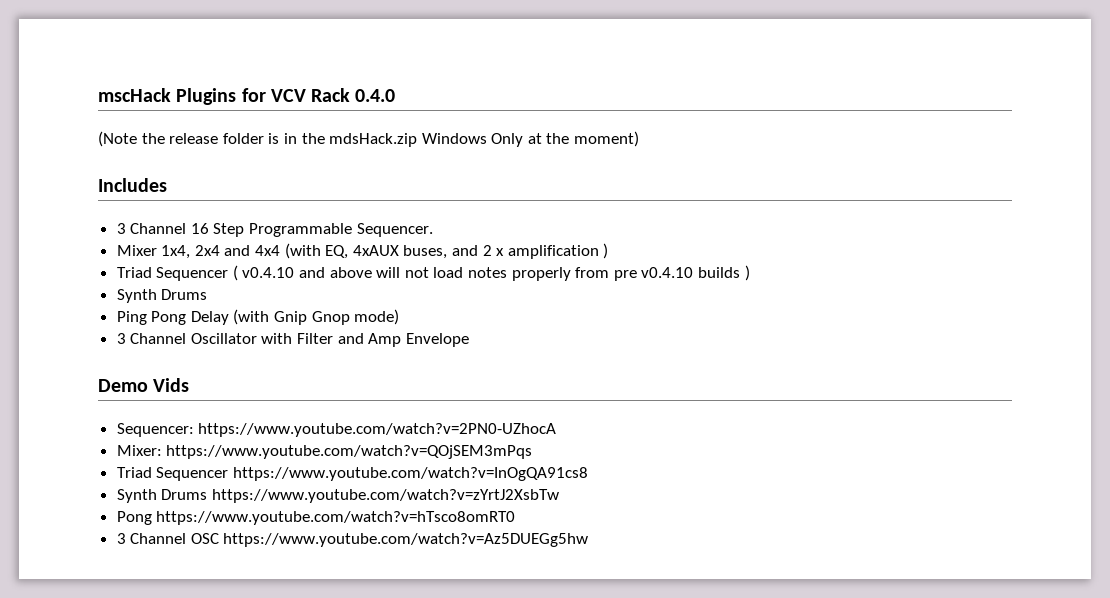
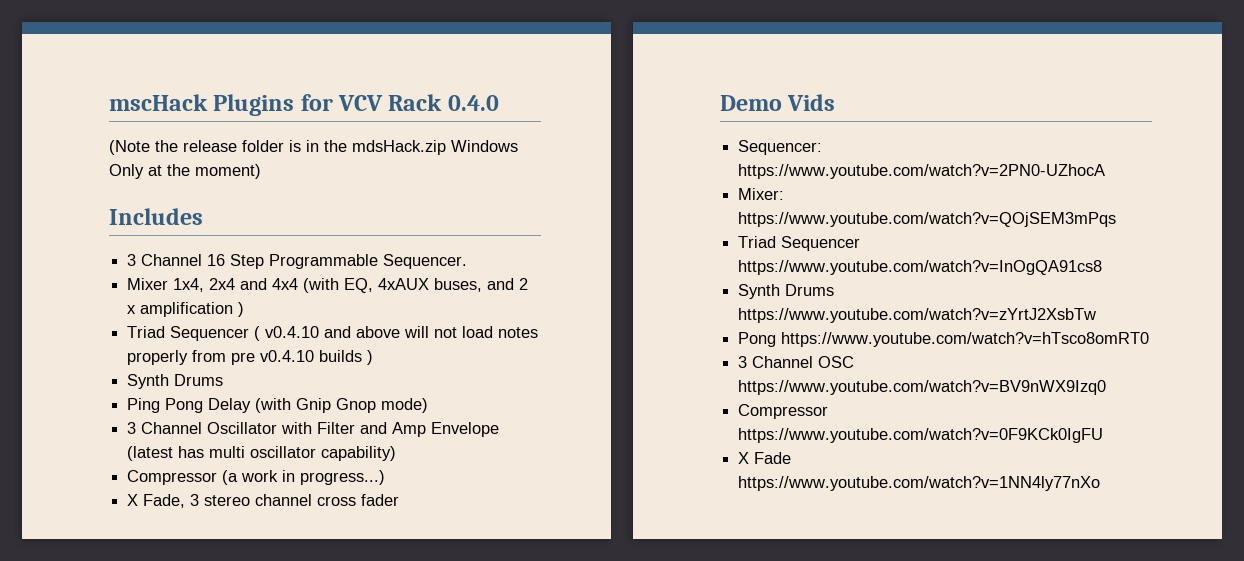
(469, 340) none -> [127,446,397,461] [127,470,386,485] [127,494,400,508] (latest has multi oscillator capability) // Compressor (a work in progress...) // X Fade, 3 stereo channel cross fader
[223,533,589,547] https://www.youtube.com/watch?v=Az5DUEGg5hw -> [738,380,1107,395] [738,404,829,419] [738,428,1104,443] [738,452,792,464] [738,476,1101,491] https://www.youtube.com/watch?v=BV9nWX9Izq0 // Compressor https://www.youtube.com/watch?v=0F9KCk0IgFU // X Fade https://www.youtube.com/watch?v=1NN4ly77nXo

